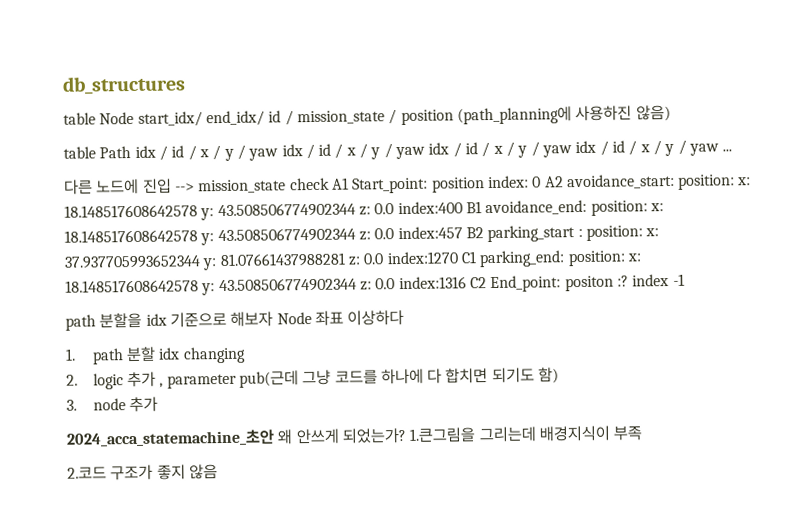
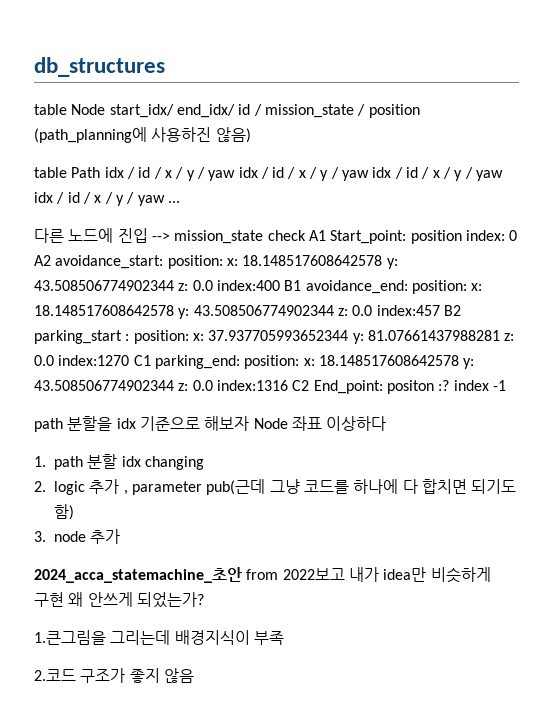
(275, 438) none -> [246,567,491,583] [34,592,64,607] from 2022보고 내가 idea만 비슷하게 구현
(407, 435) none -> (204, 600) //

